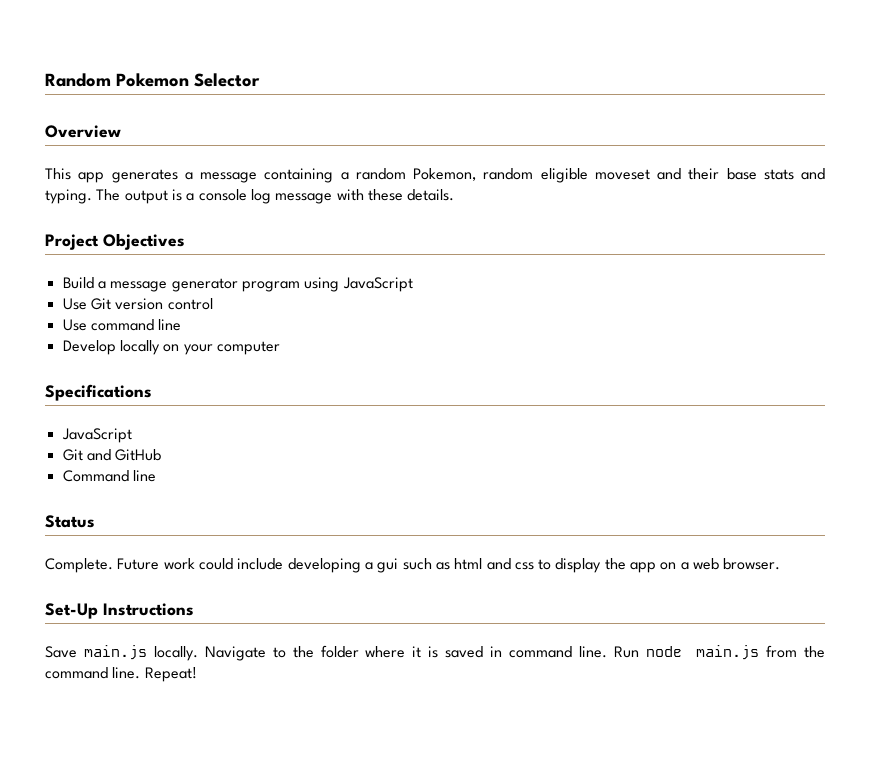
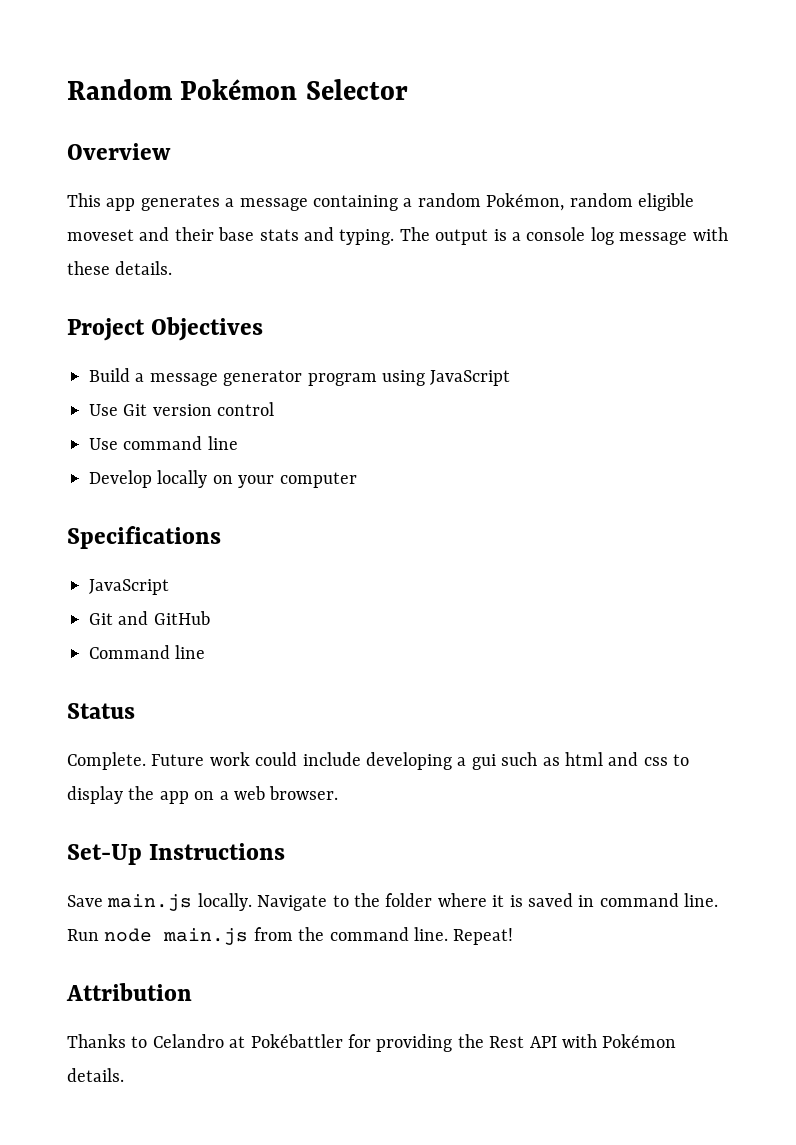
[116,73,189,87] Pokemon -> [180,79,298,100] Pokémon
[413,168,476,181] Pokemon, -> [486,193,565,211] Pokémon,
(197, 674) none -> [66,983,192,1001] [67,1034,677,1052] [67,1068,124,1082] // Attribution // Thanks to Celandro at Pokébattler for providing the Rest API with Pokémon details.

